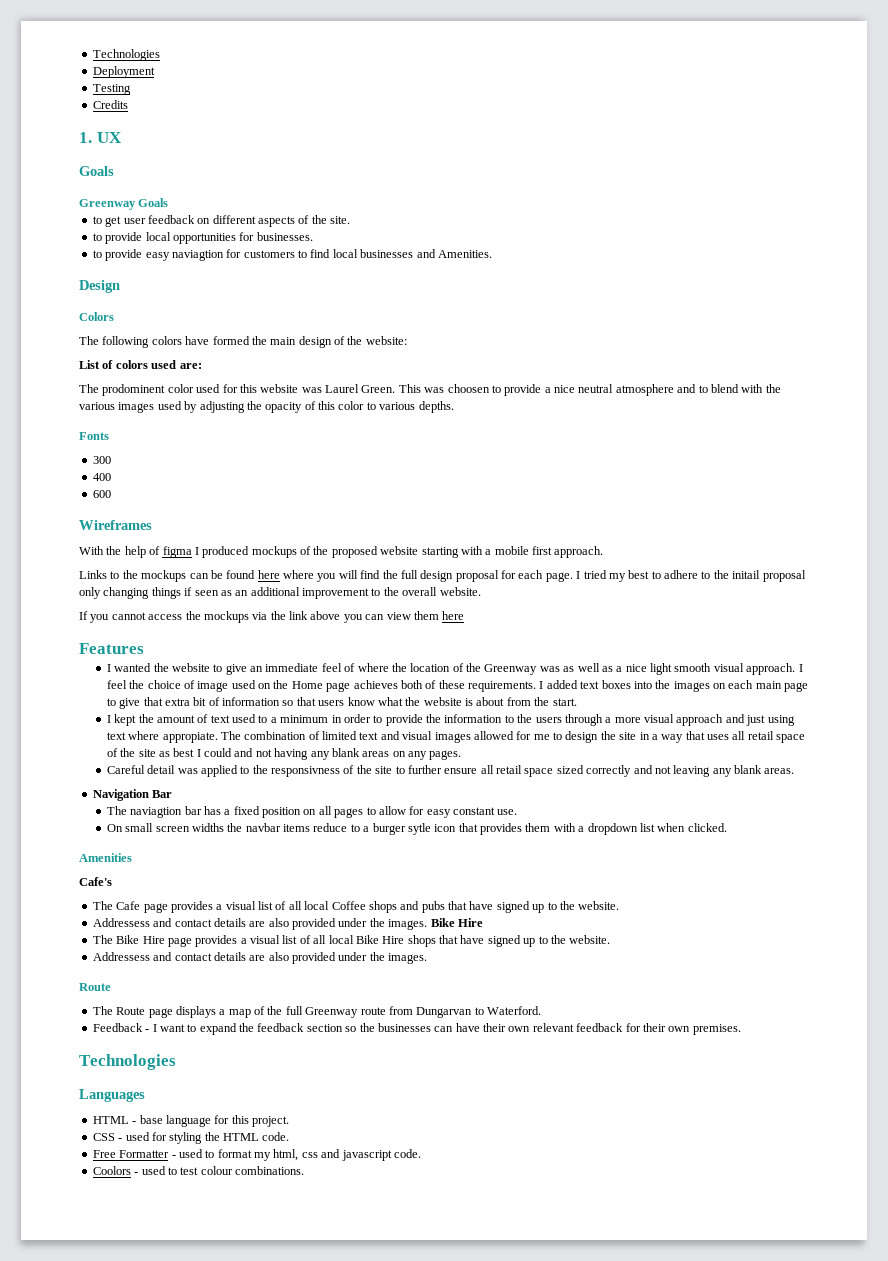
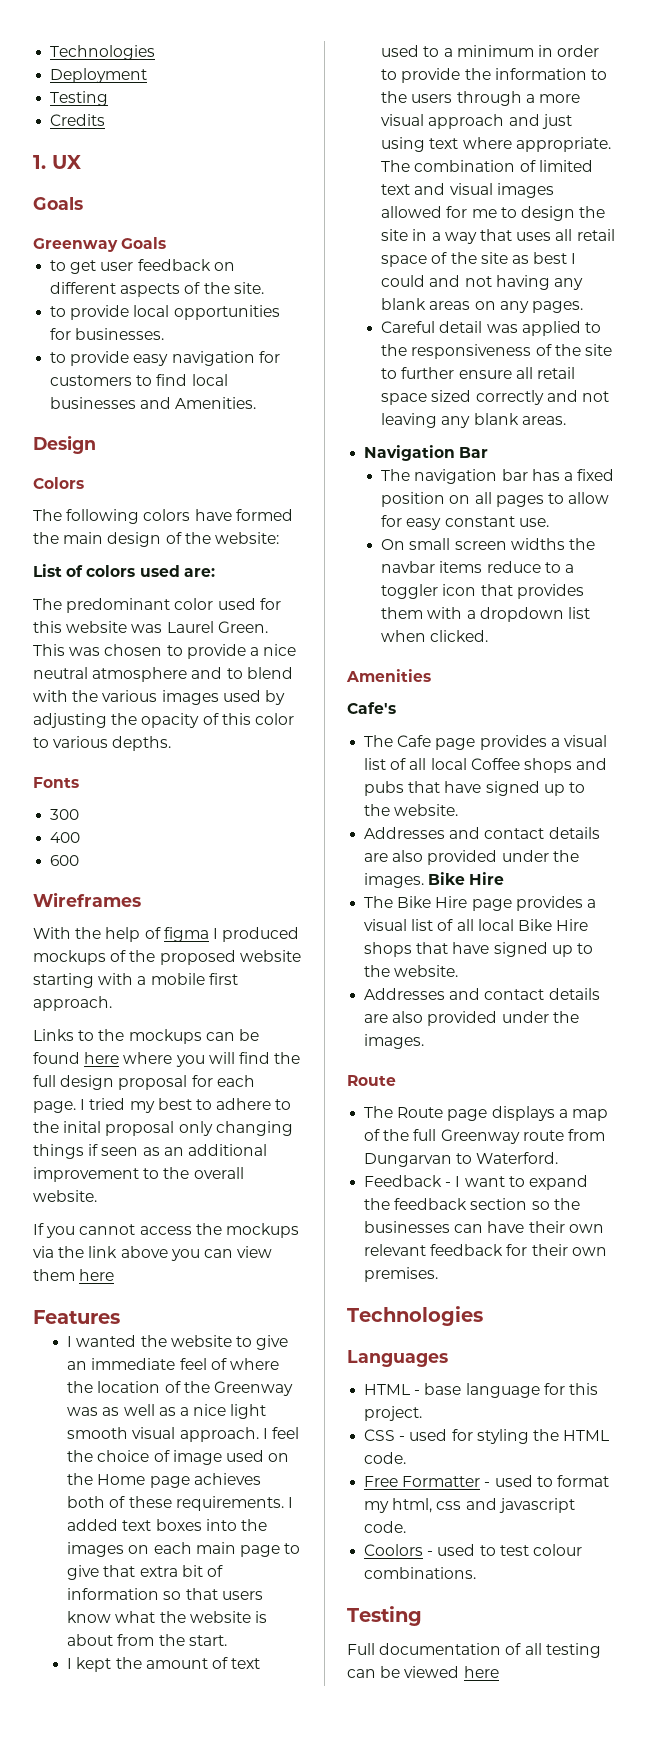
[171,250,224,261] naviagtion -> [171,351,255,366] navigation
[102,384,166,396] prodominent -> [66,598,171,613] predominant
[447,384,490,393] choosen -> [104,644,163,656] chosen
[732,570,761,579] initail -> [63,1121,102,1133] inital
[162,732,218,743] appropiate. -> [515,137,611,152] appropriate.
[271,766,341,777] responsivness -> [411,344,532,359] responsiveness
[130,807,183,818] naviagtion -> [414,469,498,484] navigation
[372,823,431,835] burger sytle -> [381,584,439,599] toggler
[92,918,150,927] Addressess -> [364,827,446,839] Addresses
[92,952,150,961] Addressess -> [364,988,446,1000] Addresses
(304, 1170) none -> [347,1606,422,1626] [347,1643,601,1658] [347,1666,499,1678] // Testing // Full documentation of all testing can be viewed here

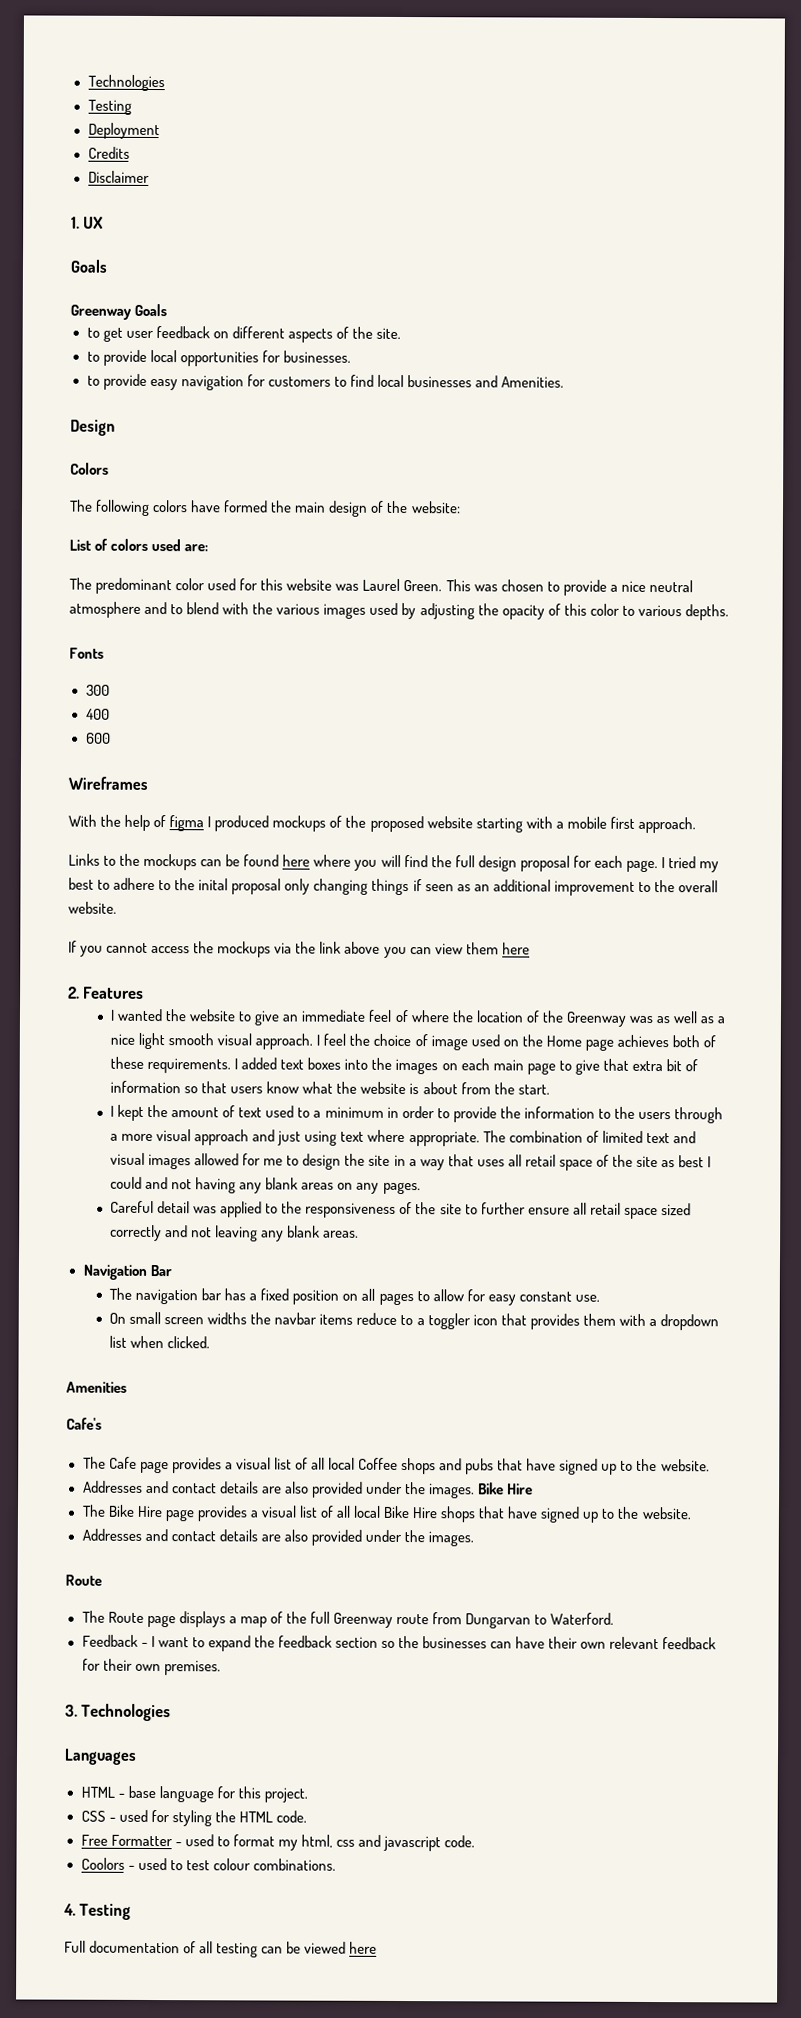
[50,45,156,60] Technologies -> [87,74,165,92] [87,99,132,115] Technologies // Testing
[50,91,109,106] [50,114,106,126] Testing // Credits -> [87,146,130,159] [87,170,150,183] Credits // Disclaimer
(115, 1275) none -> [68,986,80,999] 2.
(439, 1274) none -> [65,1704,78,1717] 3.
(477, 1573) none -> [63,1903,76,1916] 4.

